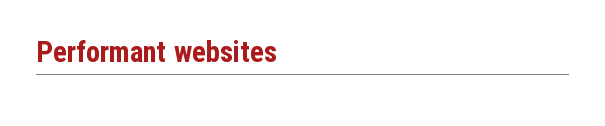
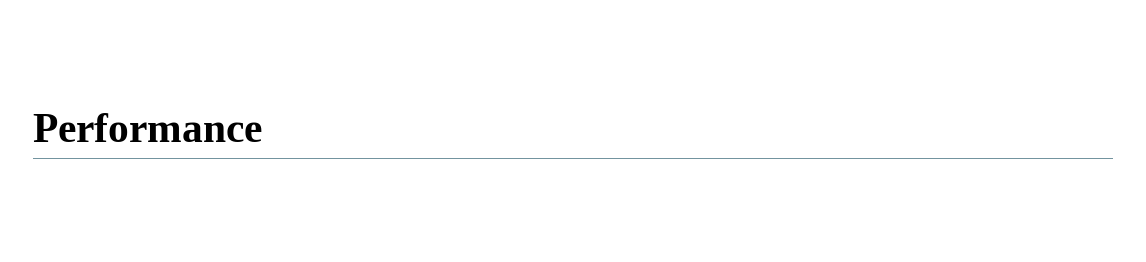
[36,40,277,62] Performant websites -> [33,113,262,142] Performance

